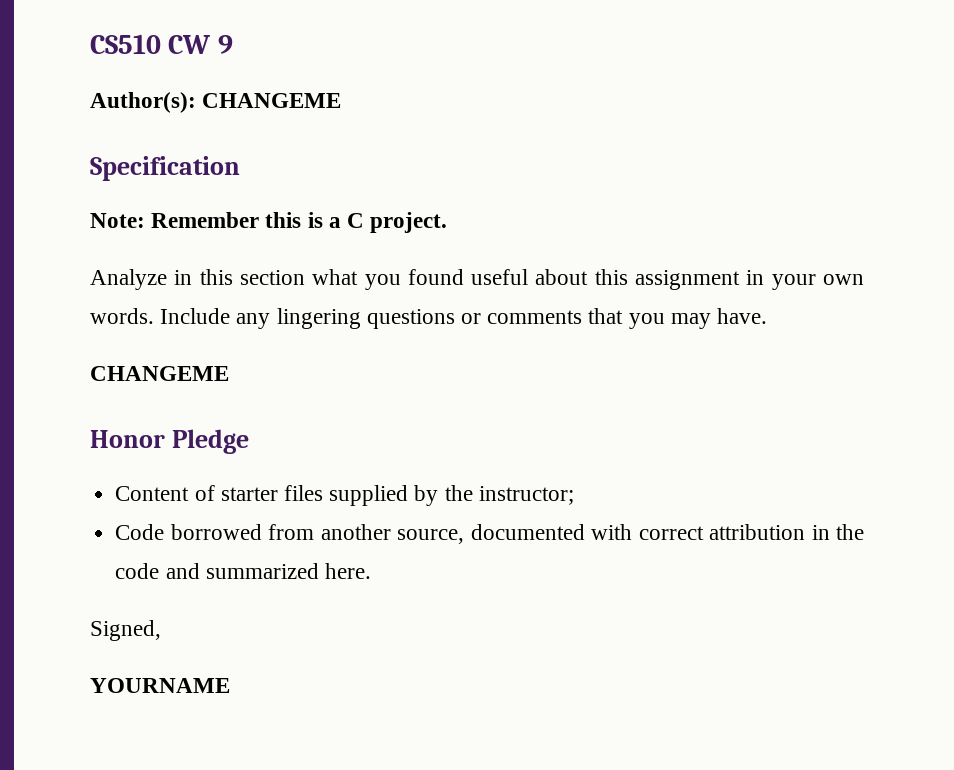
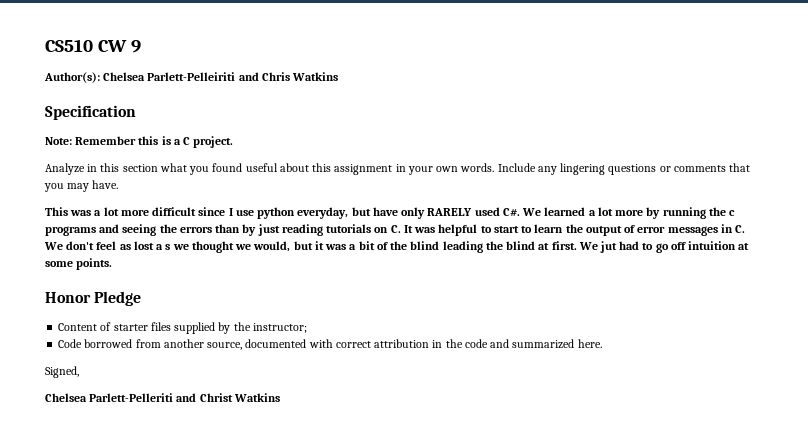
[202,93,342,108] CHANGEME -> [103,72,339,81] Chelsea Parlett-Pelleiriti and Chris Watkins
[90,366,229,381] CHANGEME -> [45,207,736,219] [45,224,746,236] [44,241,750,253] [45,258,113,270] This was a lot more difficult since I use python everyday, but have only RARELY used C#. We learned a lot more by running the c programs and seeing the errors than by just reading tutorials on C. It was helpful to start to learn the output of error messages in C. We don't feel as lost a s we thought we would, but it was a bit of the blind leading the blind at first. We jut had to go off intuition at some points.
[90,678,230,693] YOURNAME -> [45,393,280,402] Chelsea Parlett-Pelleriti and Christ Watkins

